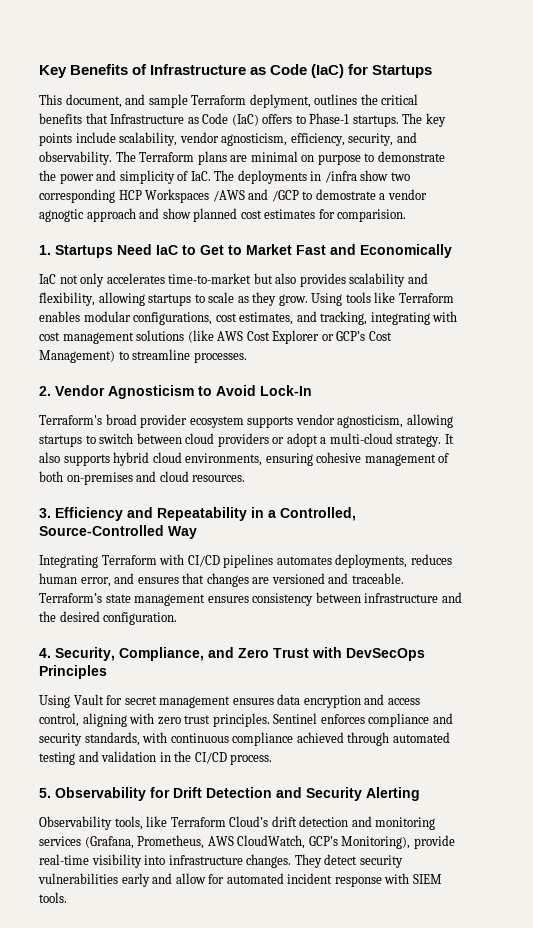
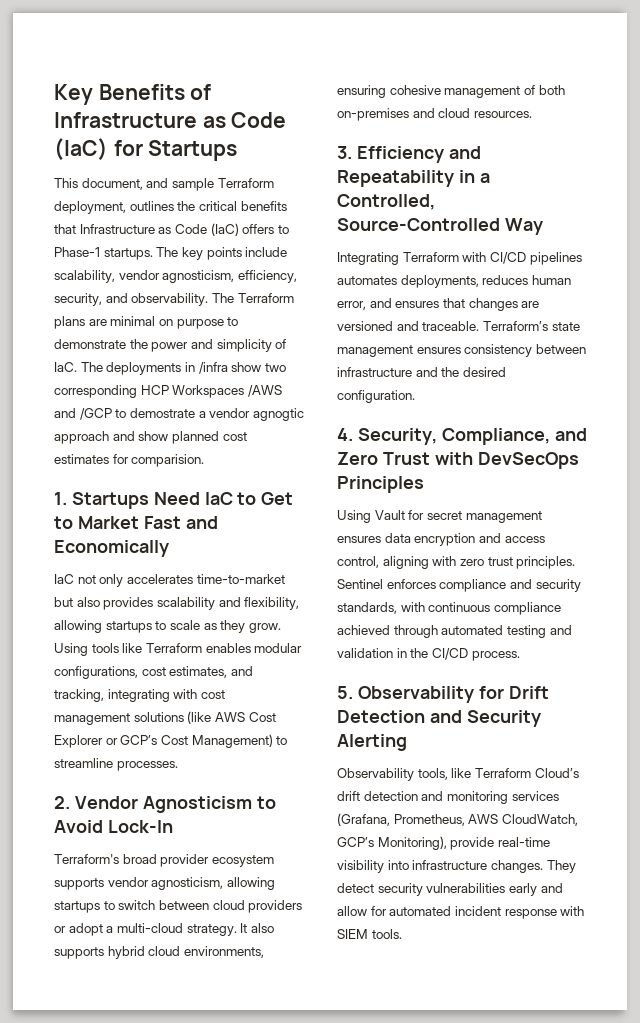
[249,94,311,108] deplyment, -> [54,201,126,214] deployment,

